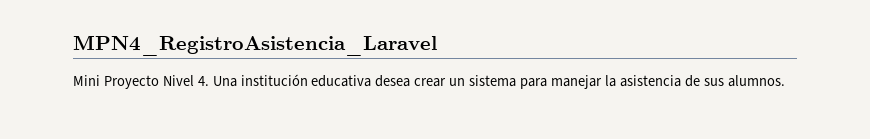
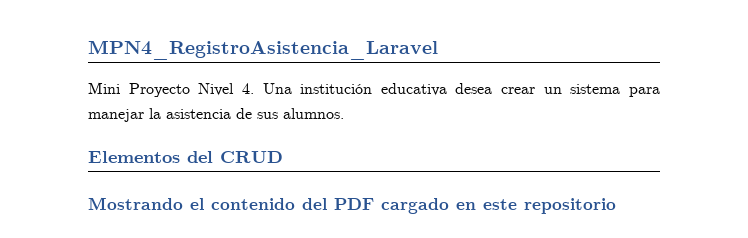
(785, 81) none -> [88,151,283,163] [88,197,616,214] // Elementos del CRUD // Mostrando el contenido del PDF cargado en este repositorio

